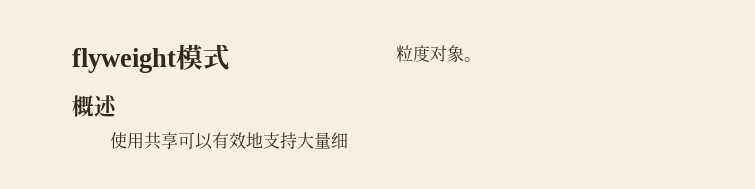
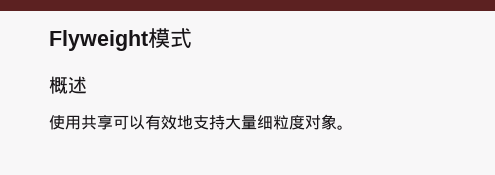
[72,48,176,73] flyweight -> [49,30,148,51] Flyweight

